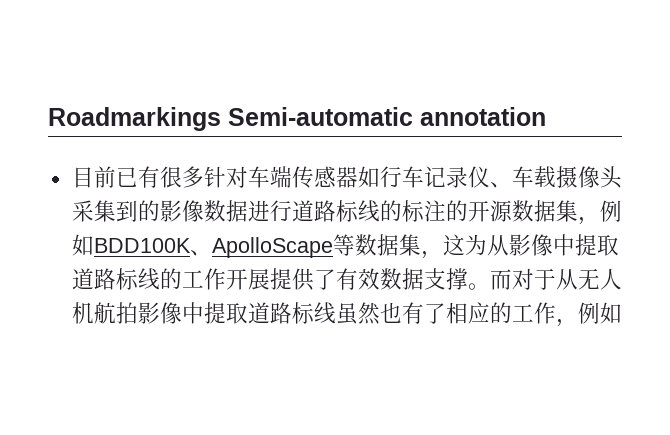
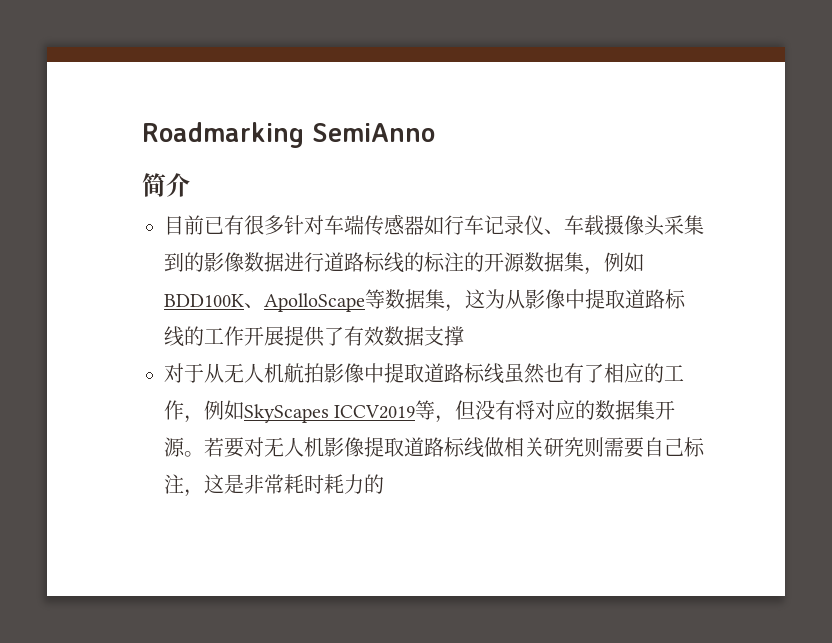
[48,107,546,131] Roadmarkings Semi-automatic annotation -> [142,122,435,148] [142,173,190,197] Roadmarking SemiAnno // 简介
[467,269,512,290] 。而 -> (464, 336) //
(622, 313) none -> [244,400,676,423] [164,437,705,458] [164,474,384,497] SkyScapes ICCV2019等，但没有将对应的数据集开源。若要对无人机影像提取道路标线做相关研究则需要自己标注，这是非常耗时耗力的

